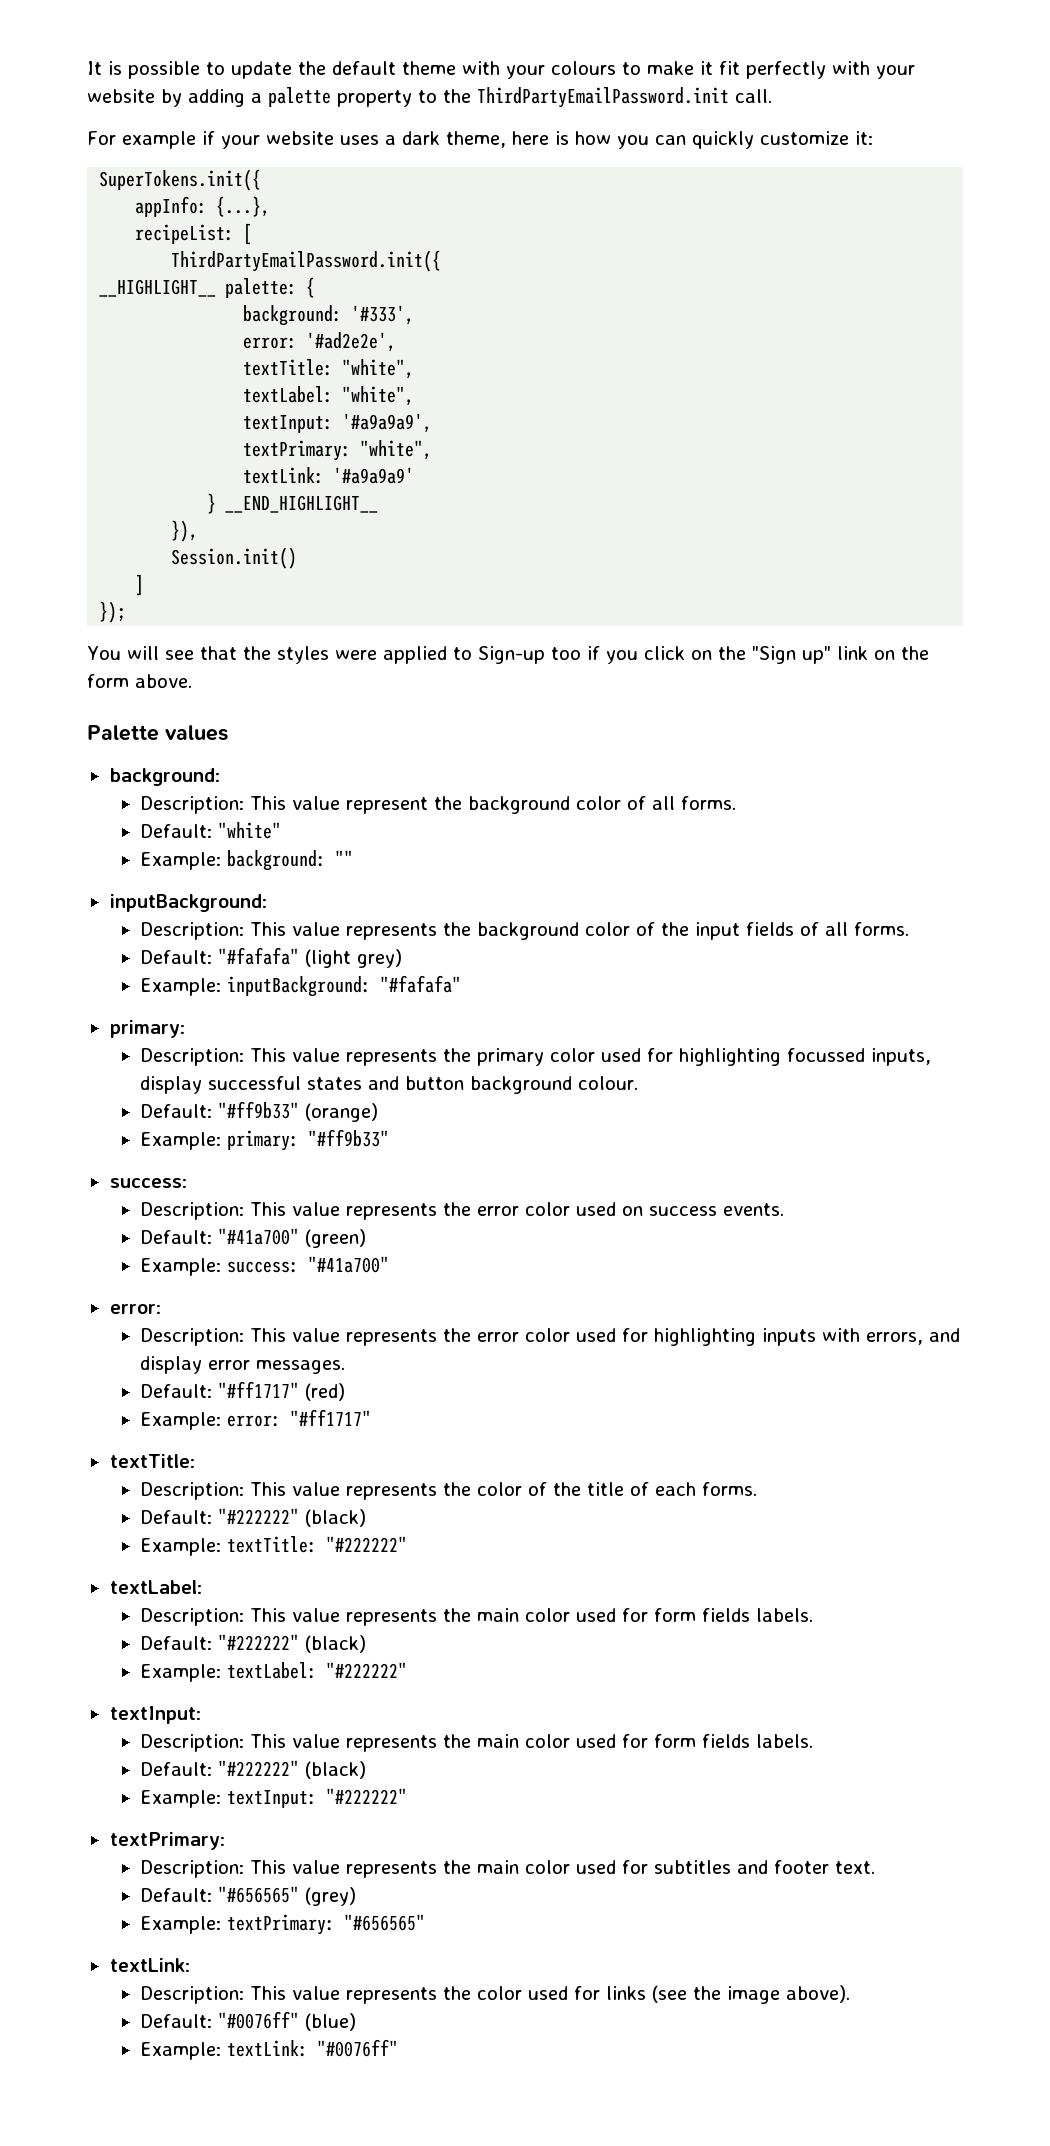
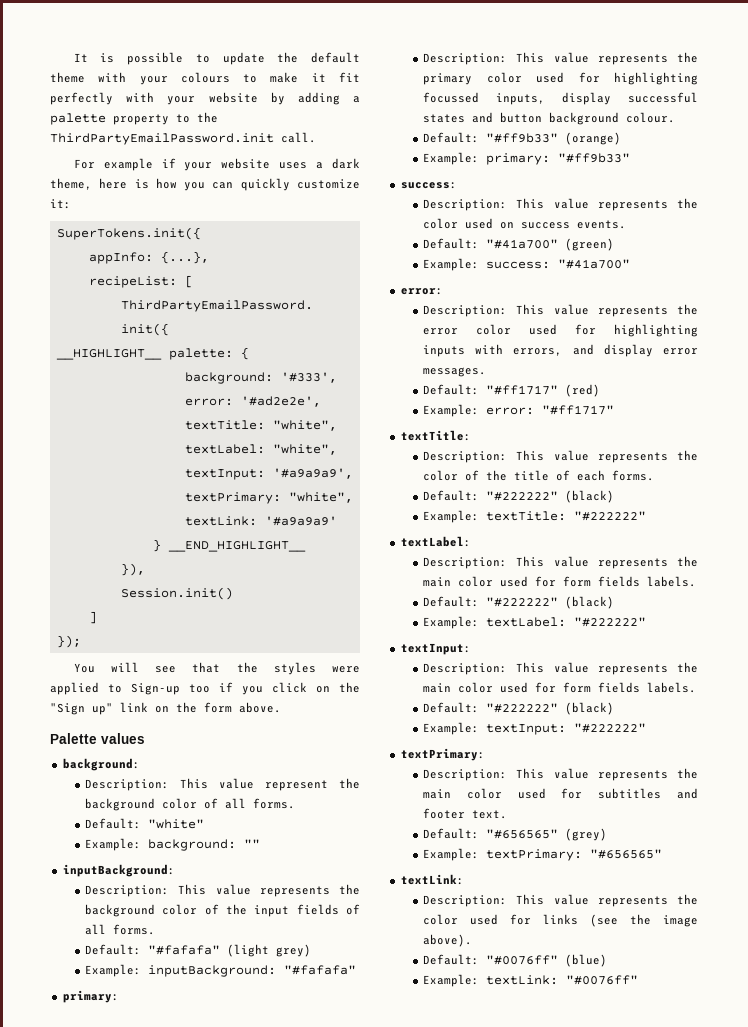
[477,1206,520,1216] error -> (698, 203) none

